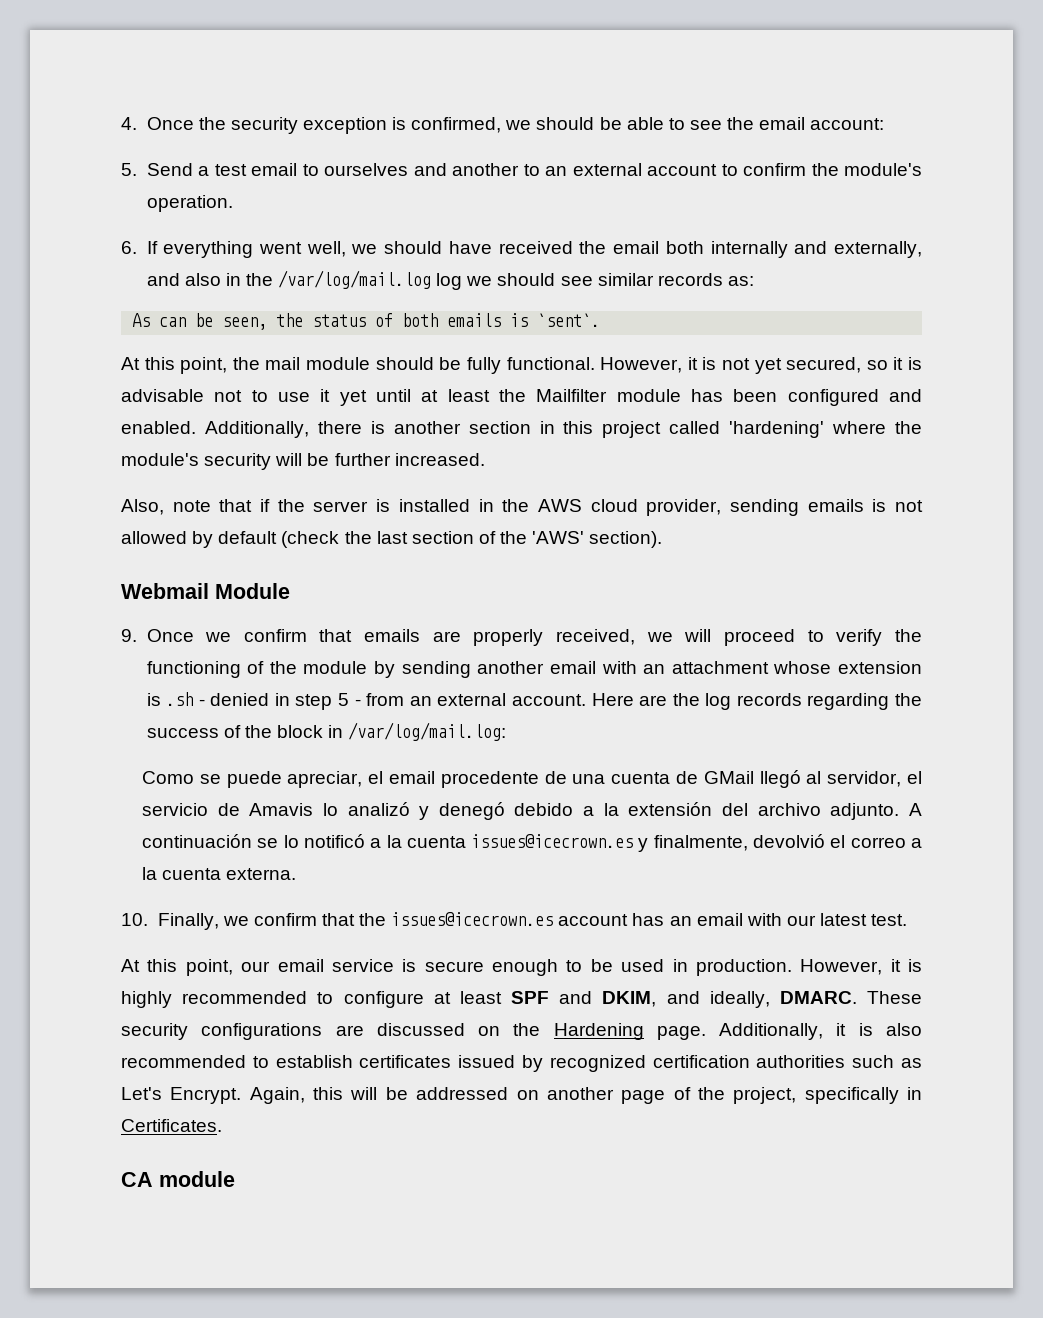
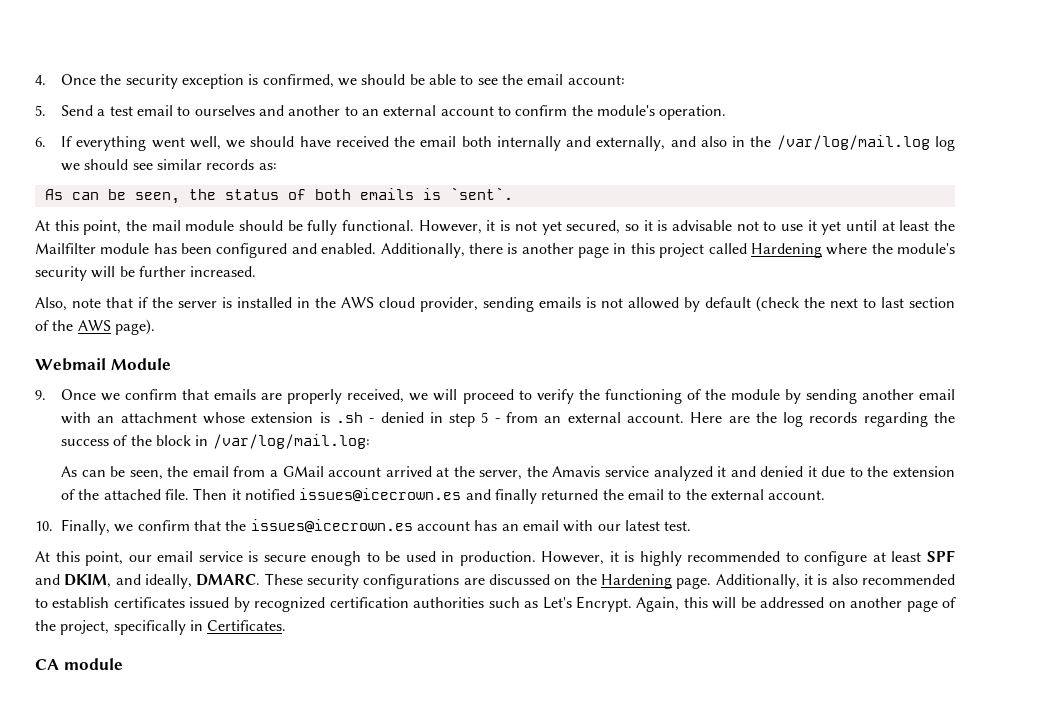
[468,421,531,434] section -> [578,246,610,258] page
[729,421,825,438] 'hardening' -> [750,243,822,258] Hardening
(372, 537) none -> [830,298,876,308] next to
[532,531,663,548] 'AWS' section). -> [77,319,155,335] AWS page).
[141,770,923,788] [141,802,923,820] [141,834,922,852] [141,867,297,880] Como se puede apreciar, el email procedente de una cuenta de GMail llegó al servidor, el servicio de Amavis lo analizó y denegó debido a la extensión del archivo adjunto. A continuación se lo notificó a la cuenta issues@icecrown.es y finalmente, devolvió el correo a la cuenta externa. -> [61,466,955,481] [61,488,826,504] As can be seen, the email from a GMail account arrived at the server, the Amavis service analyzed it and denied it due to the extension of the attached file. Then it notified issues@icecrown.es and finally returned the email to the external account.

